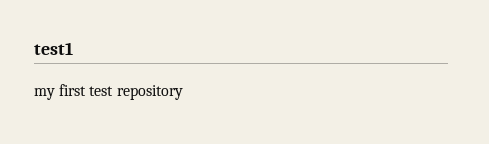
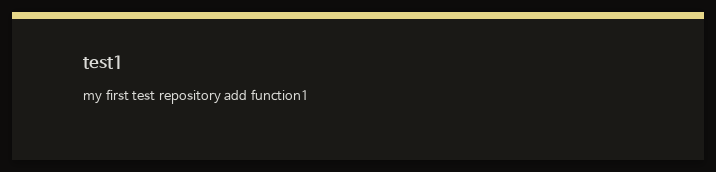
(183, 92) none -> [224,89,309,101] add function1

